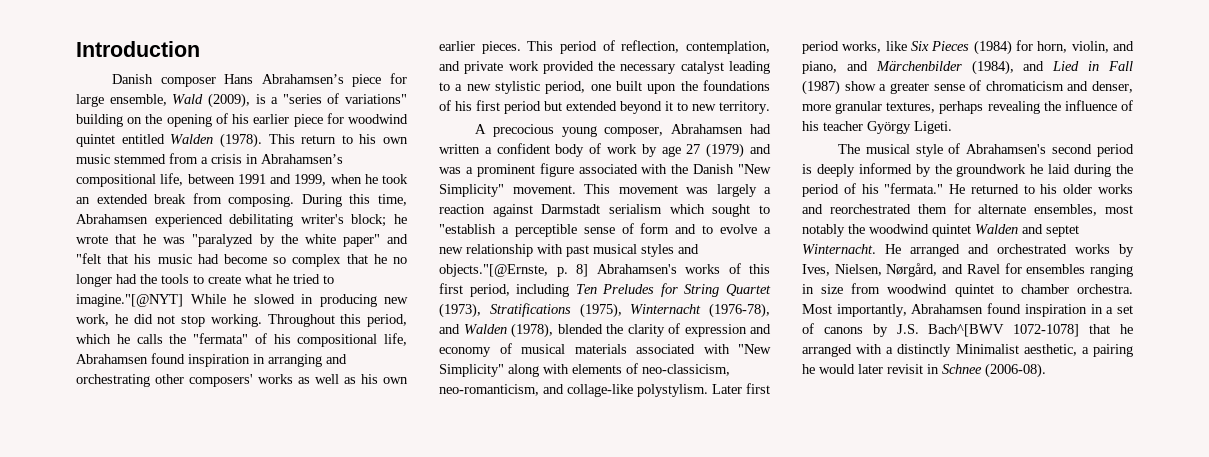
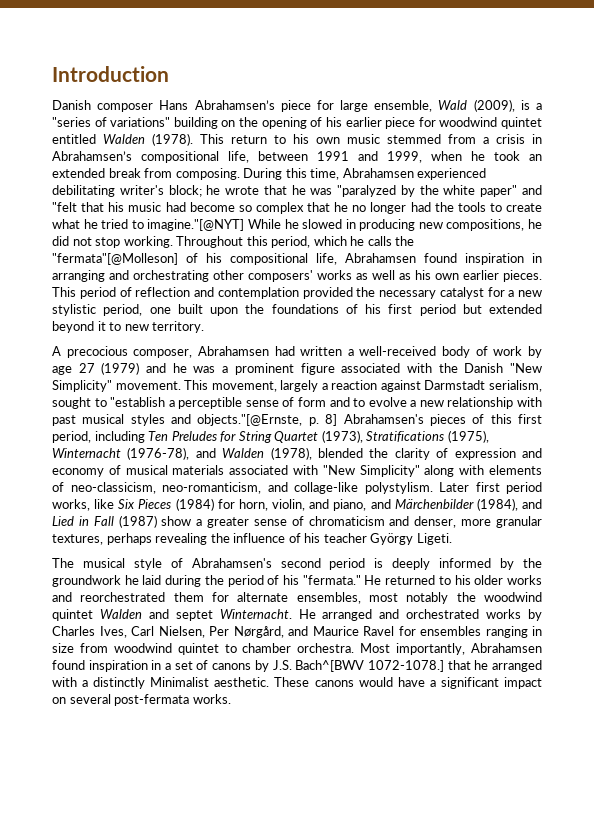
[76,314,109,326] work, -> [446,219,525,231] compositions,
[193,333,248,344] "fermata" -> [52,253,178,265] "fermata"[@Molleson]
[621,40,770,54] [439,61,539,74] reflection, contemplation, and private work -> [135,287,299,299] reflection and contemplation
[729,61,770,74] [439,82,450,91] leading to -> [487,287,505,297] for
[561,126,597,137] young -> (128, 352) none
[496,143,550,154] confident -> [359,346,437,356] well-received
(771, 149) none -> [172,363,187,373] he
[618,185,708,194] movement was -> [211,381,277,392] movement,
[609,204,705,214] serialism which -> [488,380,542,392] serialism,
[685,264,720,274] works -> [429,414,466,426] pieces
[802,264,882,276] Ives, Nielsen, -> [52,626,229,638] Charles Ives, Carl Nielsen, Per
(964, 269) none -> [312,626,359,636] Maurice
[1013,324,1080,337] 1072-1078] -> [367,660,444,672] 1072-1078.]
[1023,344,1133,357] [802,363,1046,378] aesthetic, a pairing he would later revisit in Schnee (2006-08). -> [214,677,542,689] [52,694,231,706] aesthetic. These canons would have a significant impact on several post-fermata works.

